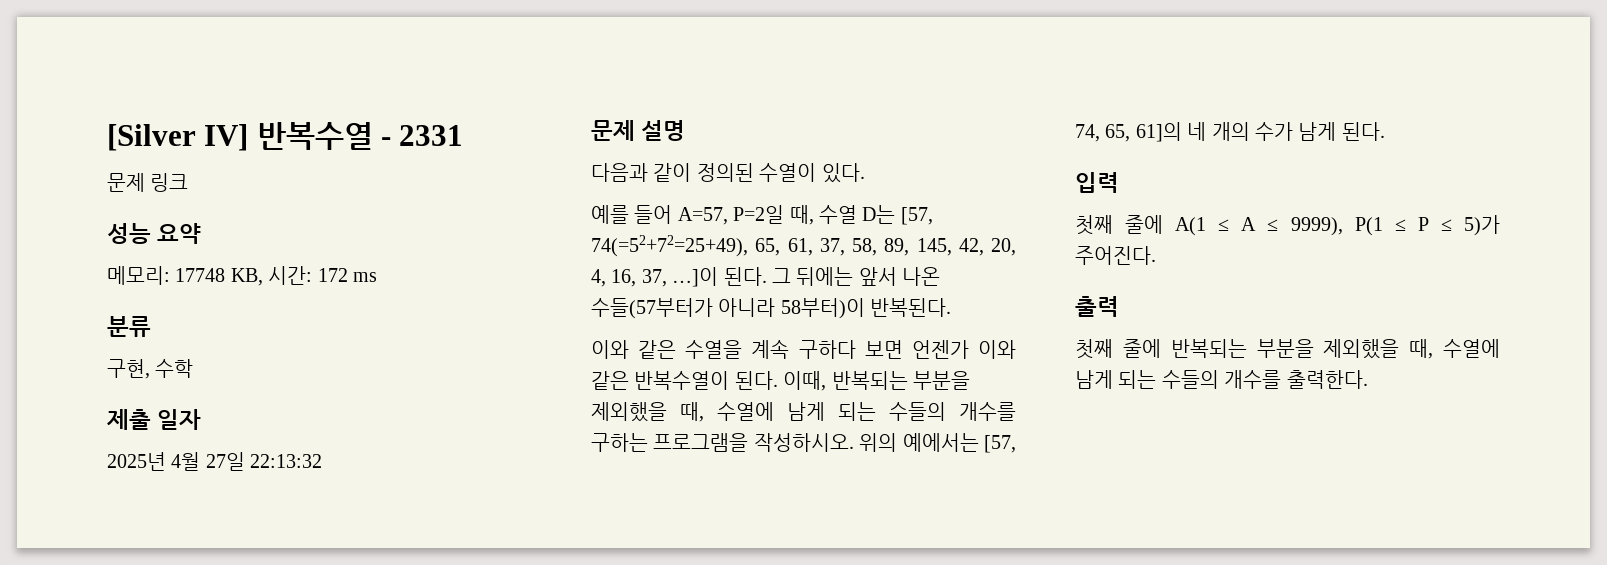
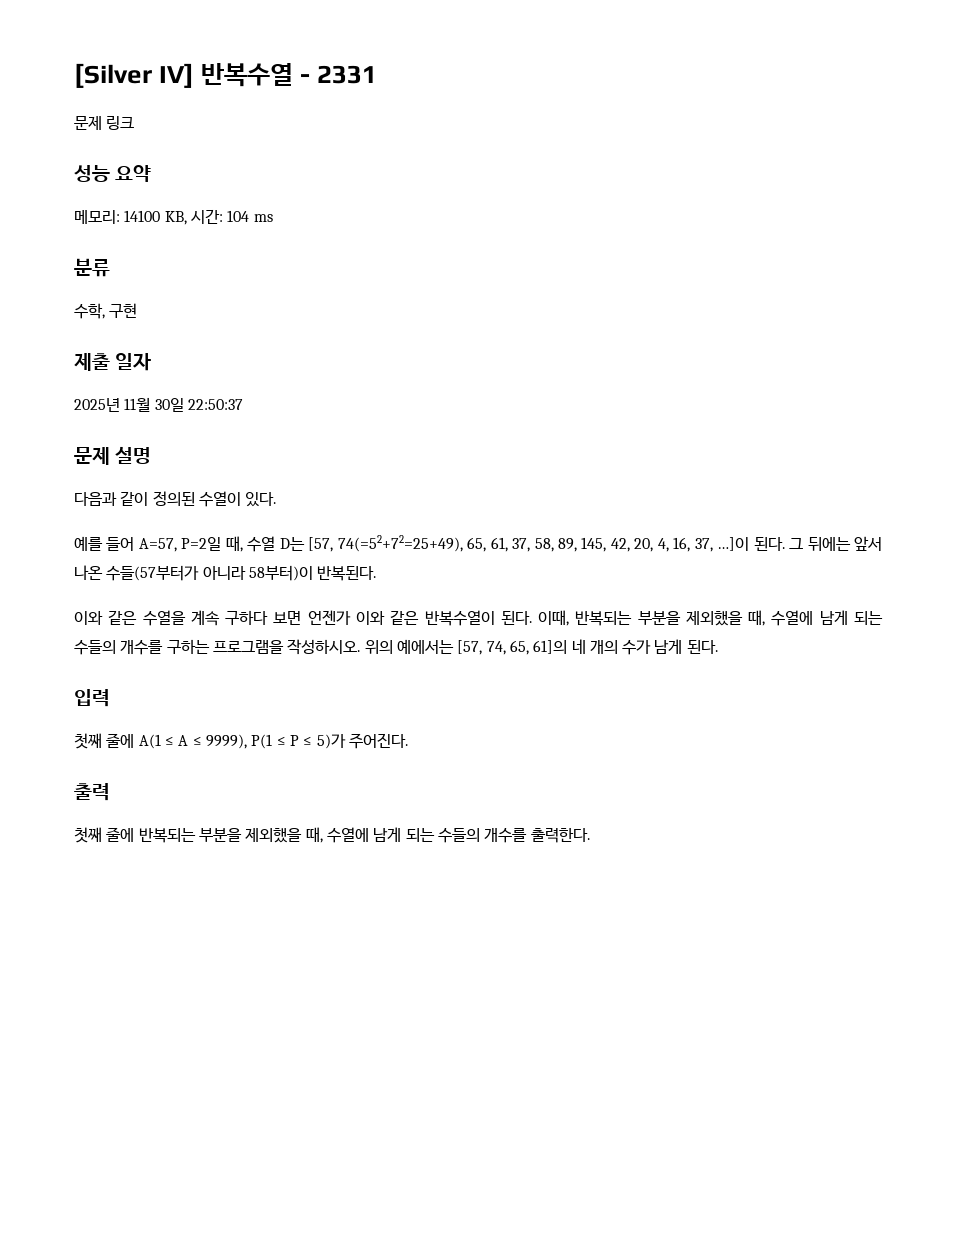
[175,268,226,282] 17748 -> [124,210,161,222] 14100
[317,268,348,282] 172 -> [227,210,250,222] 104
[107,359,194,379] 구현, 수학 -> [74,303,138,319] 수학, 구현
[171,452,323,471] 4월 27일 22:13:32 -> [124,397,243,412] 11월 30일 22:50:37

